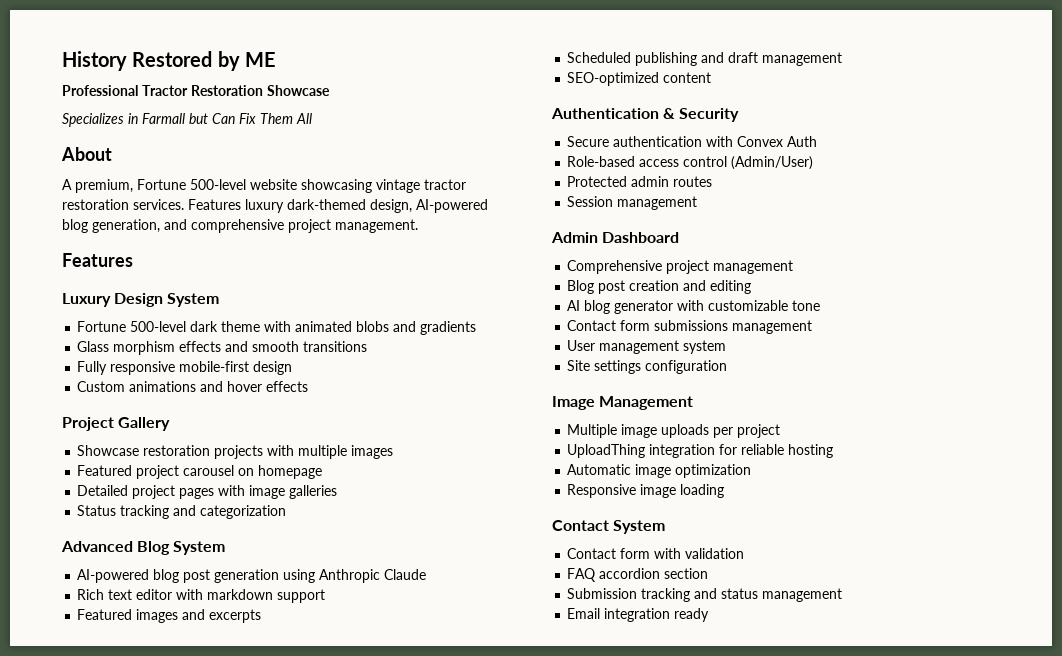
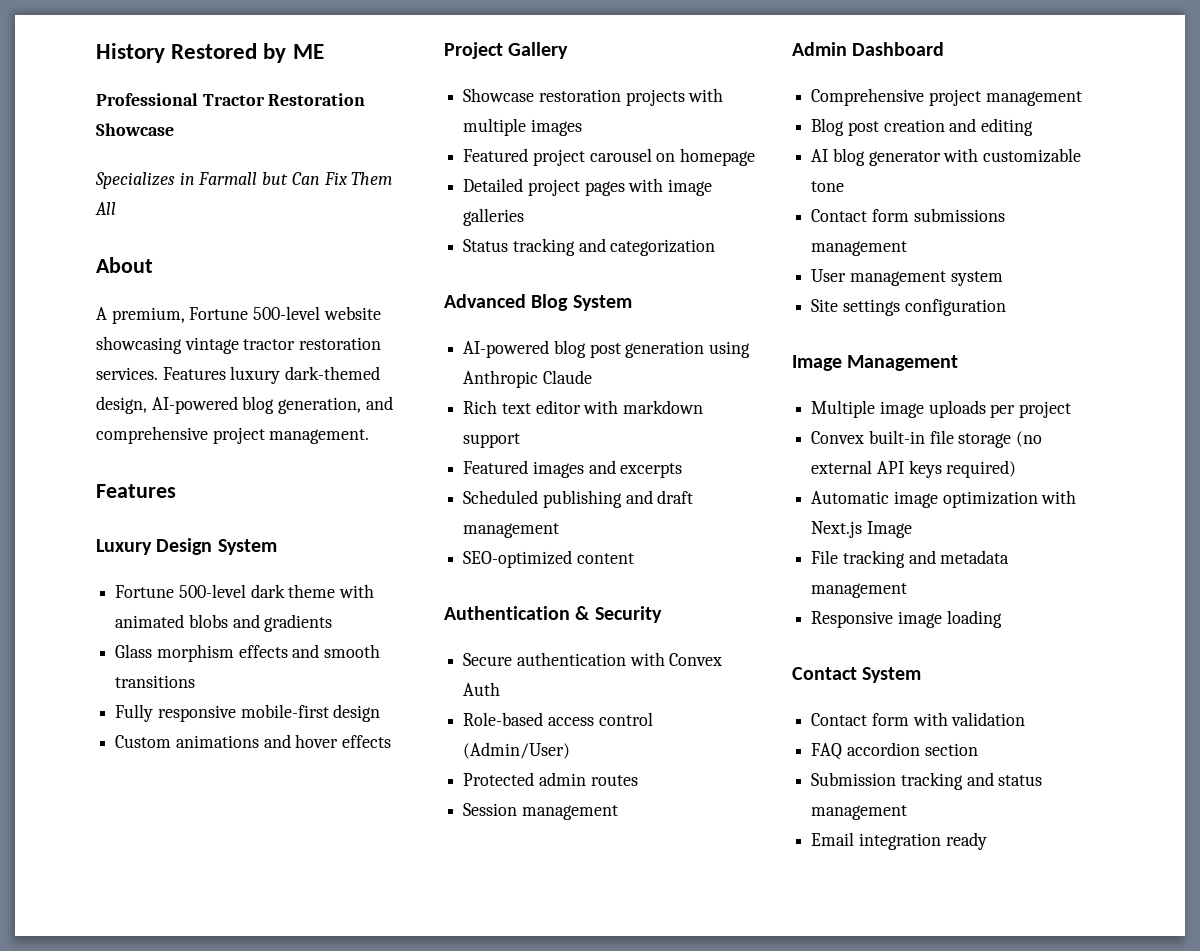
[567,444,834,458] [567,464,752,478] UploadThing integration for reliable hosting // Automatic image optimization -> [811,430,1043,448] [811,460,1017,478] [811,490,1077,508] [811,521,912,538] [811,550,1010,568] [811,583,908,598] Convex built-in file storage (no external API keys required) // Automatic image optimization with Next.js Image // File tracking and metadata management

